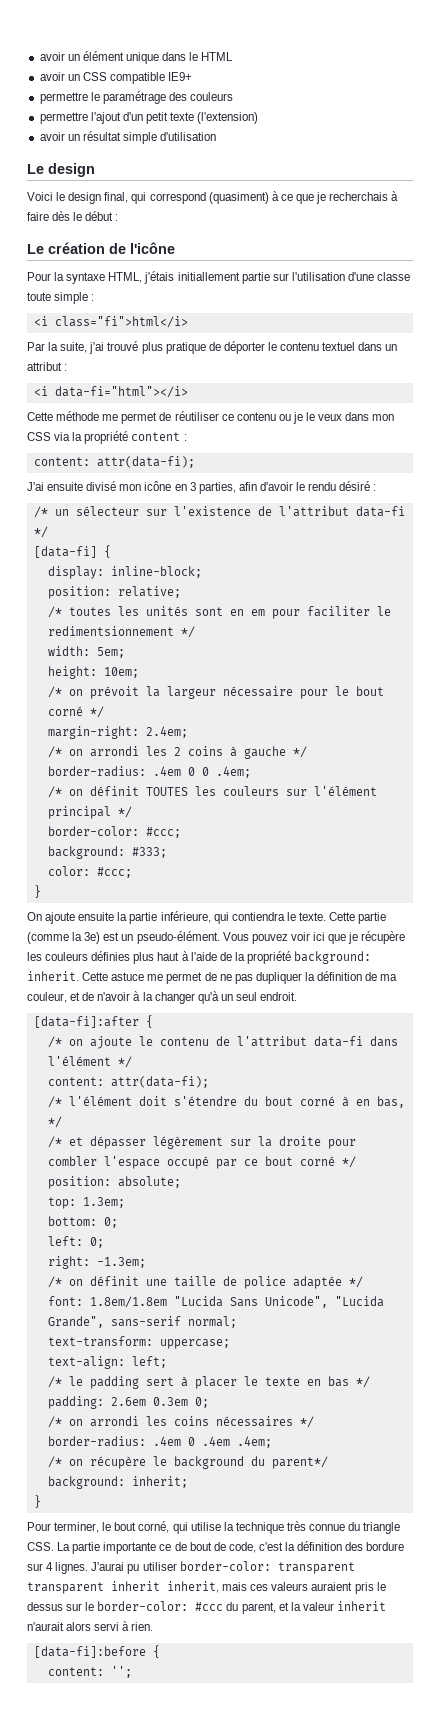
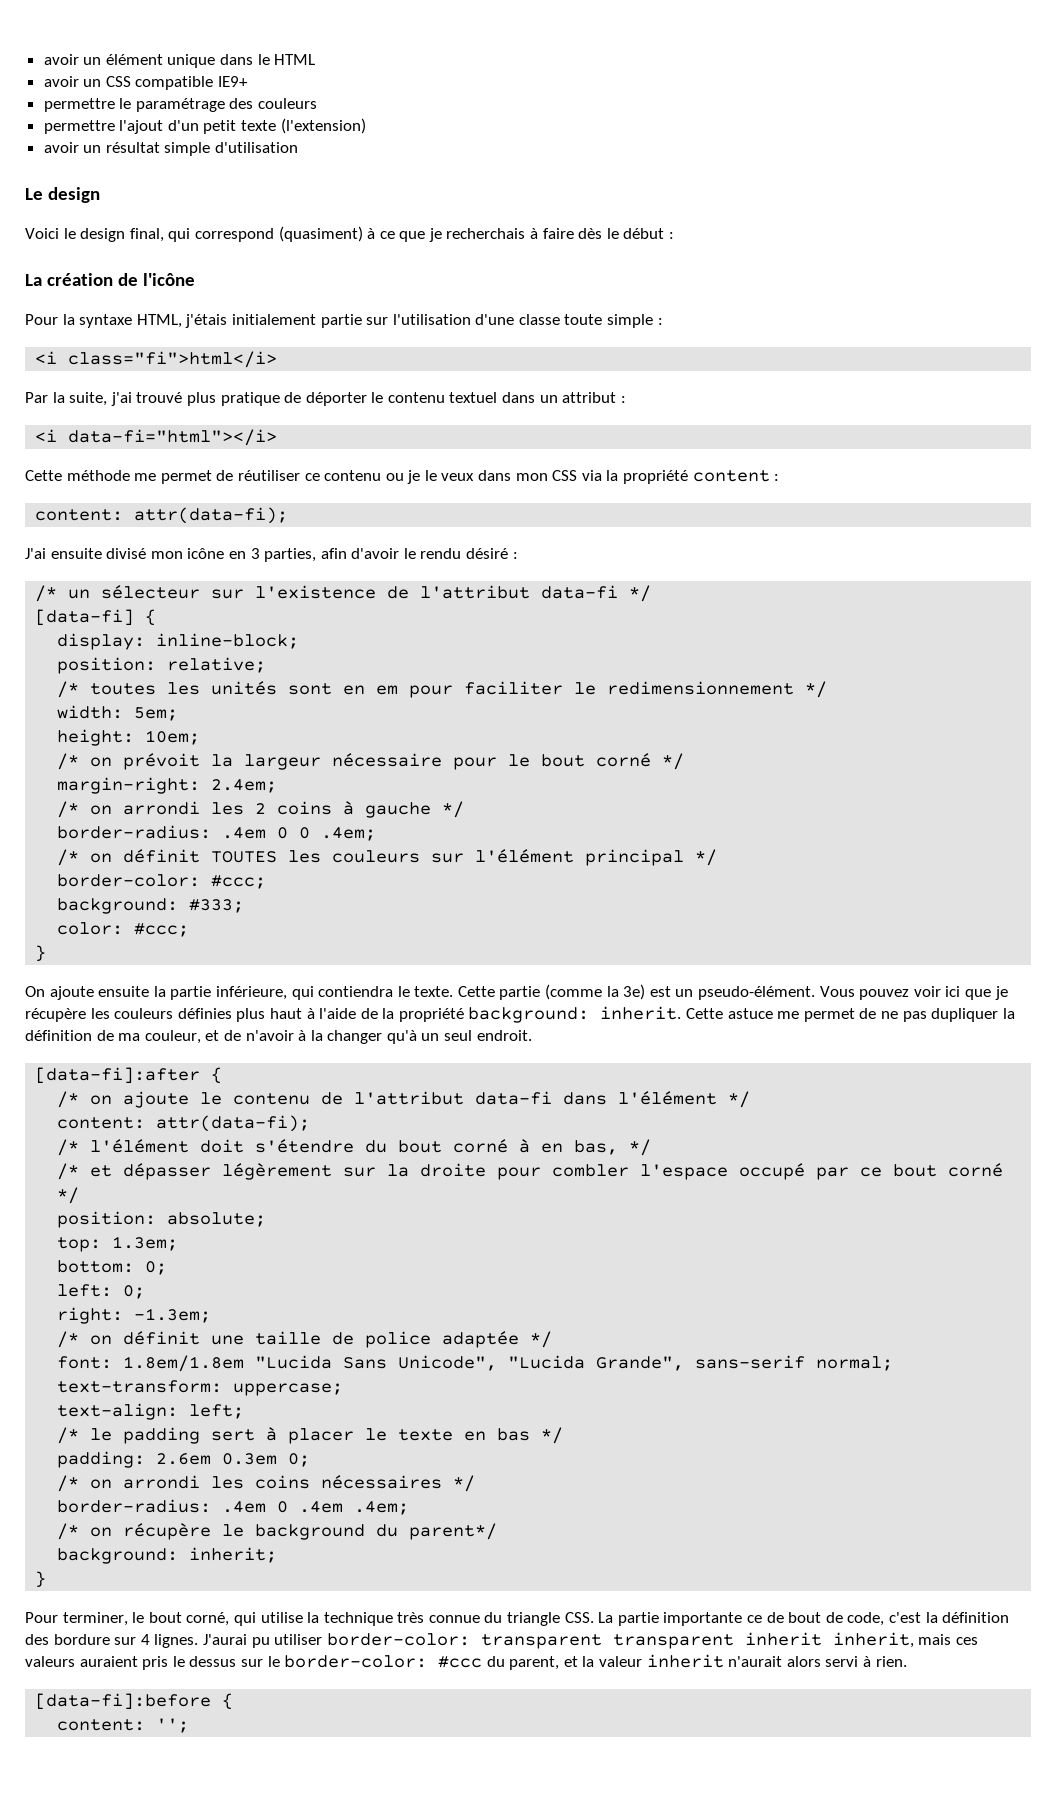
[27,244,44,254] Le -> [25,274,42,286] La
[177,272,240,281] initiallement -> [231,314,316,325] initialement
[47,626,174,636] redimentsionnement -> [607,681,795,695] redimensionnement

